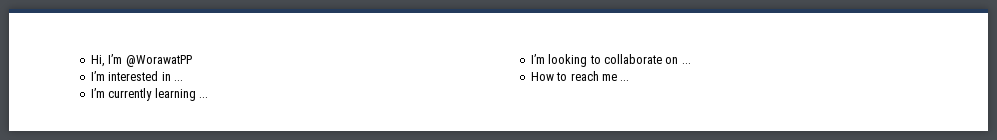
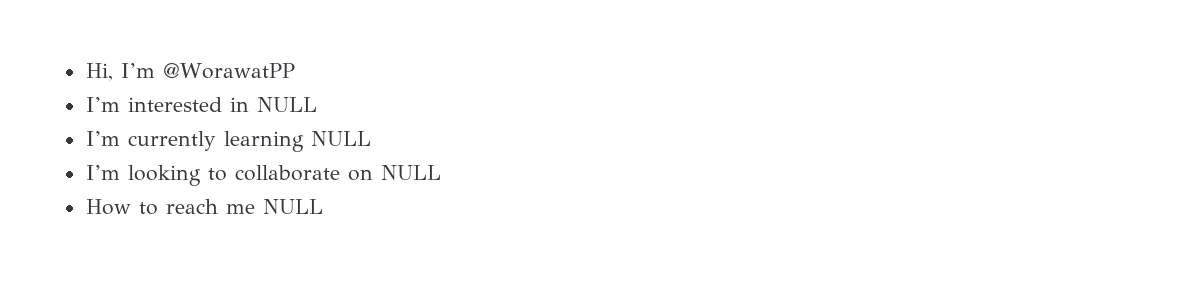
[173,80,183,81] ... -> [256,97,317,112] NULL
[198,97,208,98] ... -> [310,131,371,146] NULL
[681,63,691,64] ... -> [380,165,441,180] NULL
[620,80,630,81] ... -> [262,199,323,214] NULL

